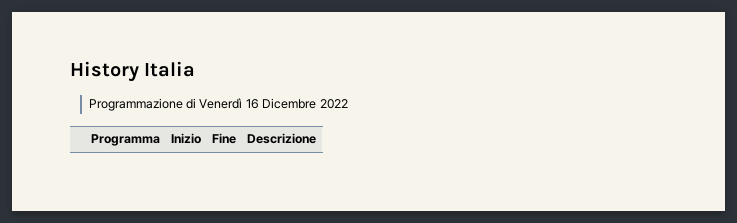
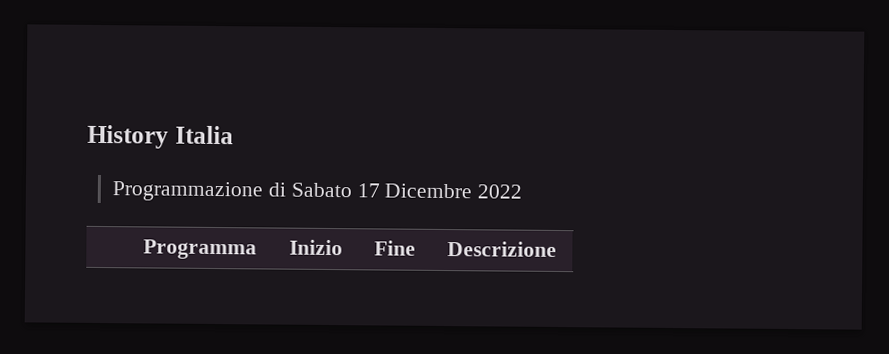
[199,98,259,109] Venerdì 16 -> [290,182,380,198] Sabato 17

